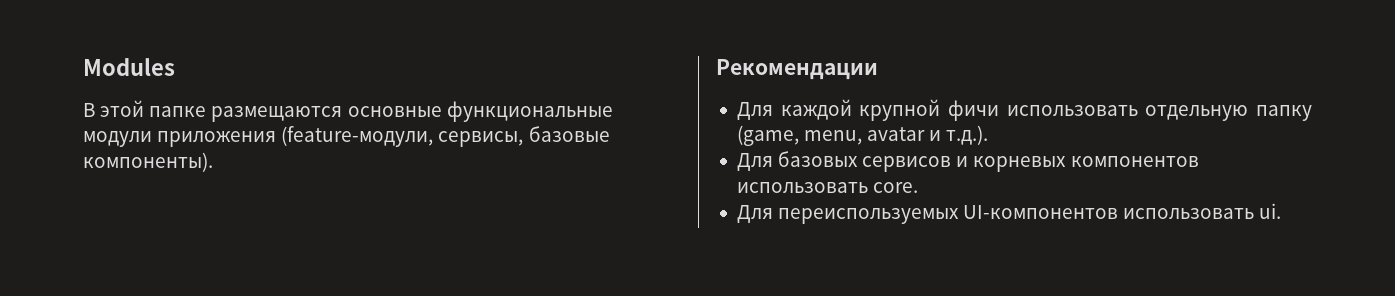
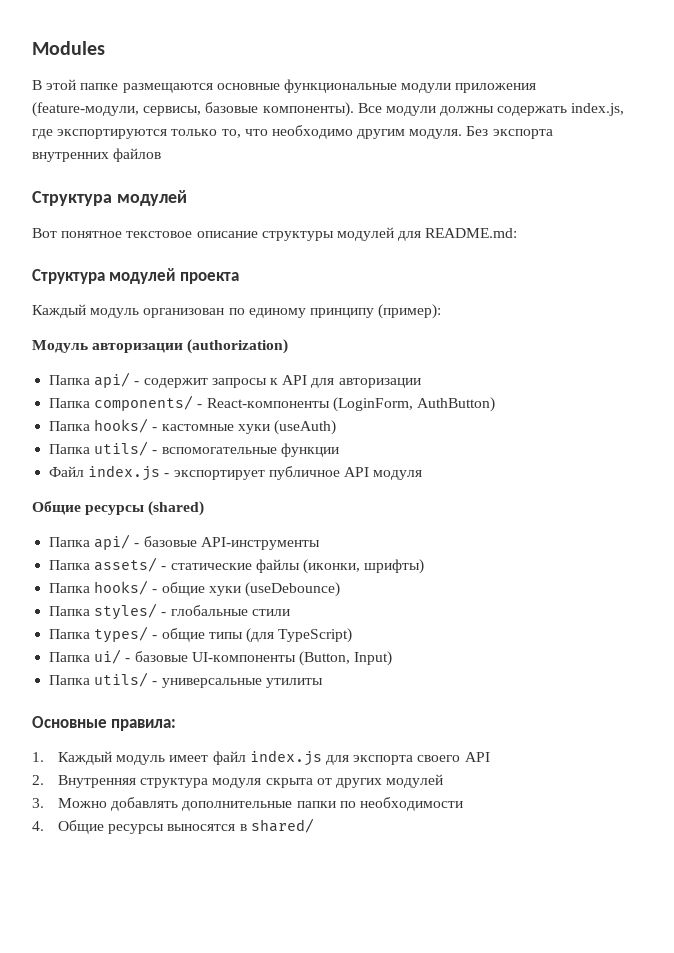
[716,59,878,80] [736,99,1312,121] [736,125,989,146] [736,151,1199,172] [736,182,919,193] [736,203,1282,224] // Рекомендации // Для каждой крупной фичи использовать отдельную папку (game, menu, avatar и т.д.). // Для базовых сервисов и корневых компонентов использовать core. // Для переиспользуемых UI-компонентов использовать ui. -> [357,103,625,116] [32,125,553,139] [32,148,162,162] [32,190,187,206] [32,227,518,241] [32,268,239,284] [32,304,442,319] [32,339,289,354] [49,372,421,388] [49,395,495,412] [49,418,336,435] [49,441,339,457] [49,465,423,481] [32,501,205,516] [49,534,320,550] [49,557,425,574] [49,580,340,597] [49,603,290,620] [49,626,353,643] [49,649,393,666] [49,672,323,688] [32,716,177,731] [32,750,490,766] [32,774,444,788] [32,797,463,811] [32,818,314,834] Все модули должны содержать index.js, где экспортируются только то, что необходимо другим модуля. Без экспорта внутренних файлов // Структура модулей // Вот понятное текстовое описание структуры модулей для README.md: // Структура модулей проекта // Каждый модуль организован по единому принципу (пример): // Модуль авторизации (authorization) // Папка api/ - содержит запросы к API для авторизации // Папка components/ - React-компоненты (LoginForm, AuthButton) // Папка hooks/ - кастомные хуки (useAuth) // Папка utils/ - вспомогательные функции // Файл index.js - экспортирует публичное API модуля // Общие ресурсы (shared) // Папка api/ - базовые API-инструменты // Папка assets/ - статические файлы (иконки, шрифты) // Папка hooks/ - общие хуки (useDebounce) // Папка styles/ - глобальные стили // Папка types/ - общие типы (для TypeScript) // Папка ui/ - базовые UI-компоненты (Button, Input) // Папка utils/ - универсальные утилиты // Основные правила: // 1. Каждый модуль имеет файл index.js для экспорта своего API // 2. Внутренняя структура модуля скрыта от других модулей // 3. Можно добавлять дополнительные папки по необходимости // 4. Общие ресурсы выносятся в shared/

